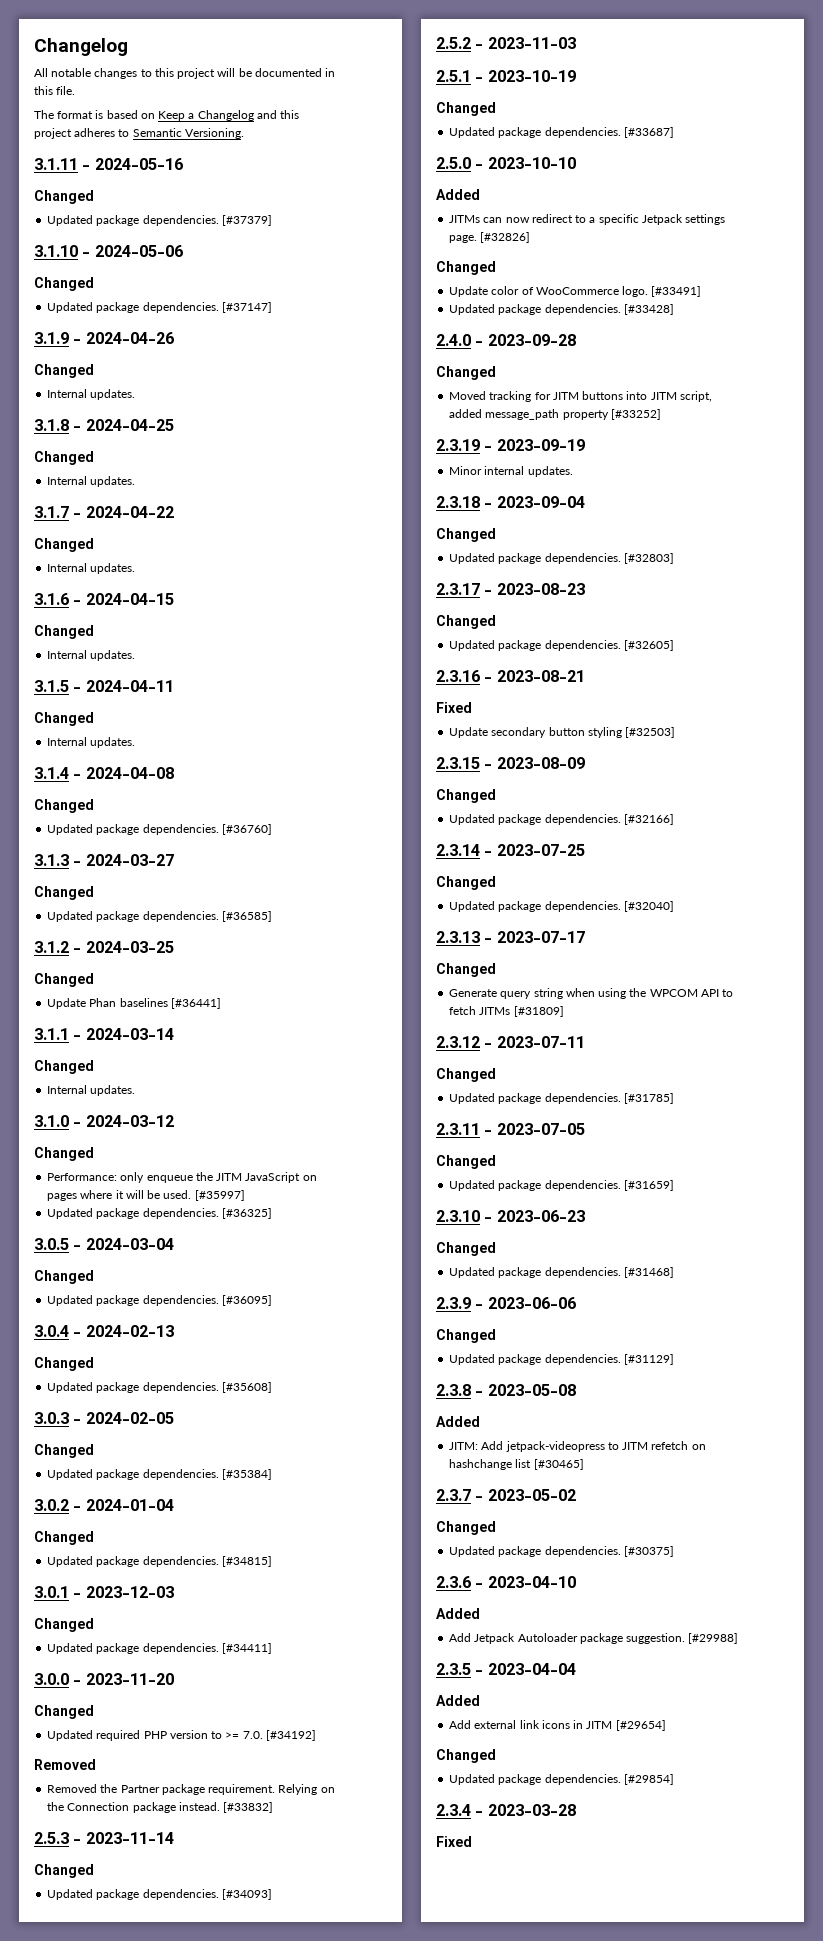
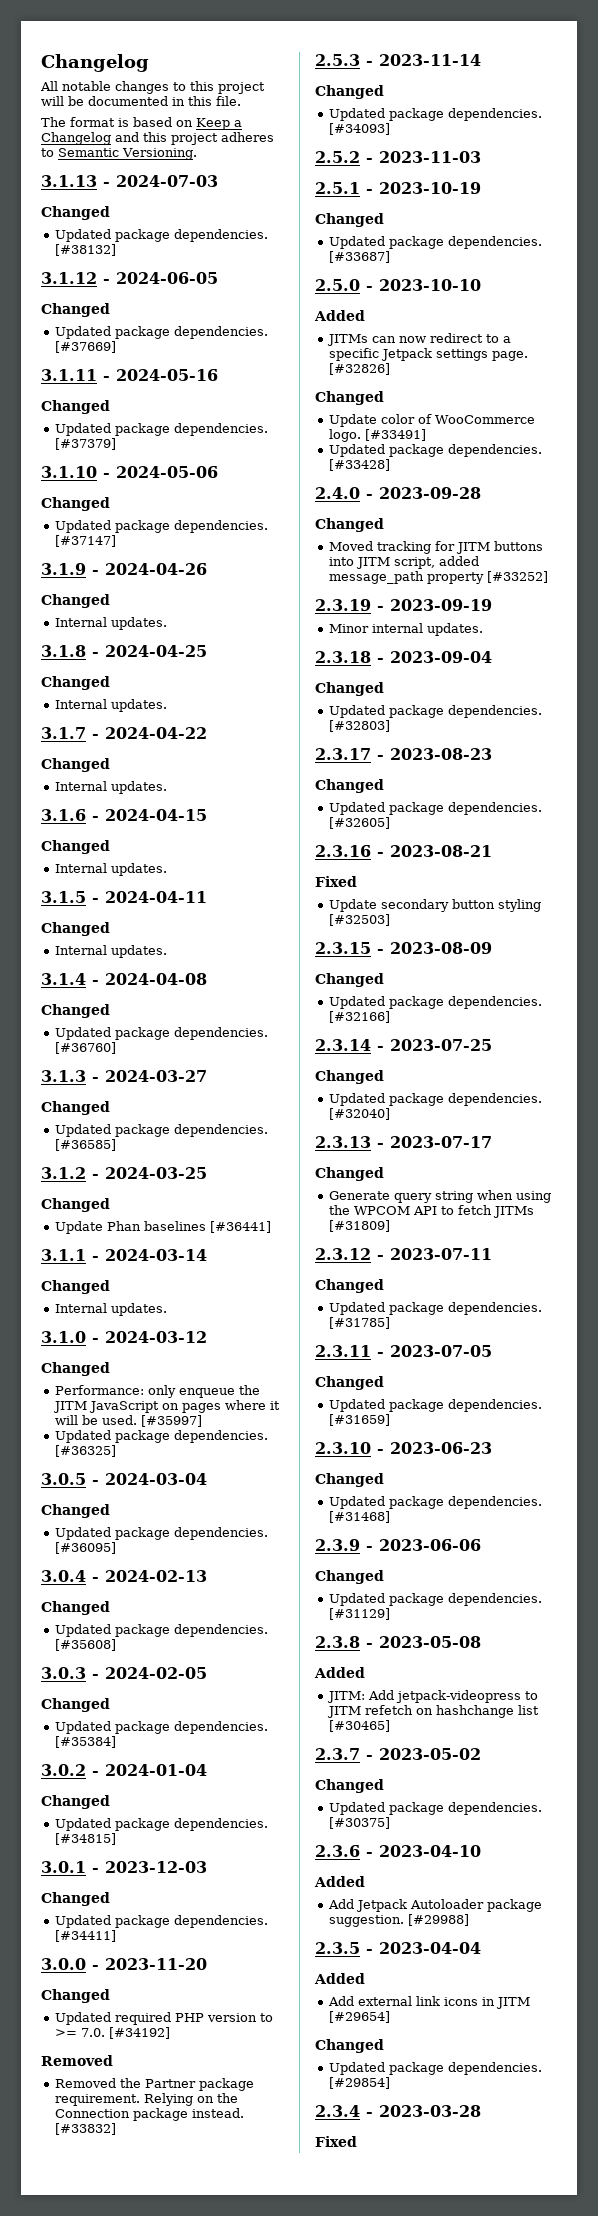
(244, 133) none -> [41,175,218,187] [41,206,110,220] [54,229,268,242] [54,244,116,256] [41,272,218,284] [41,303,110,317] [54,326,268,339] [54,341,116,353] // 3.1.13 - 2024-07-03 // Changed // Updated package dependencies. [#38132] // 3.1.12 - 2024-06-05 // Changed // Updated package dependencies. [#37669]

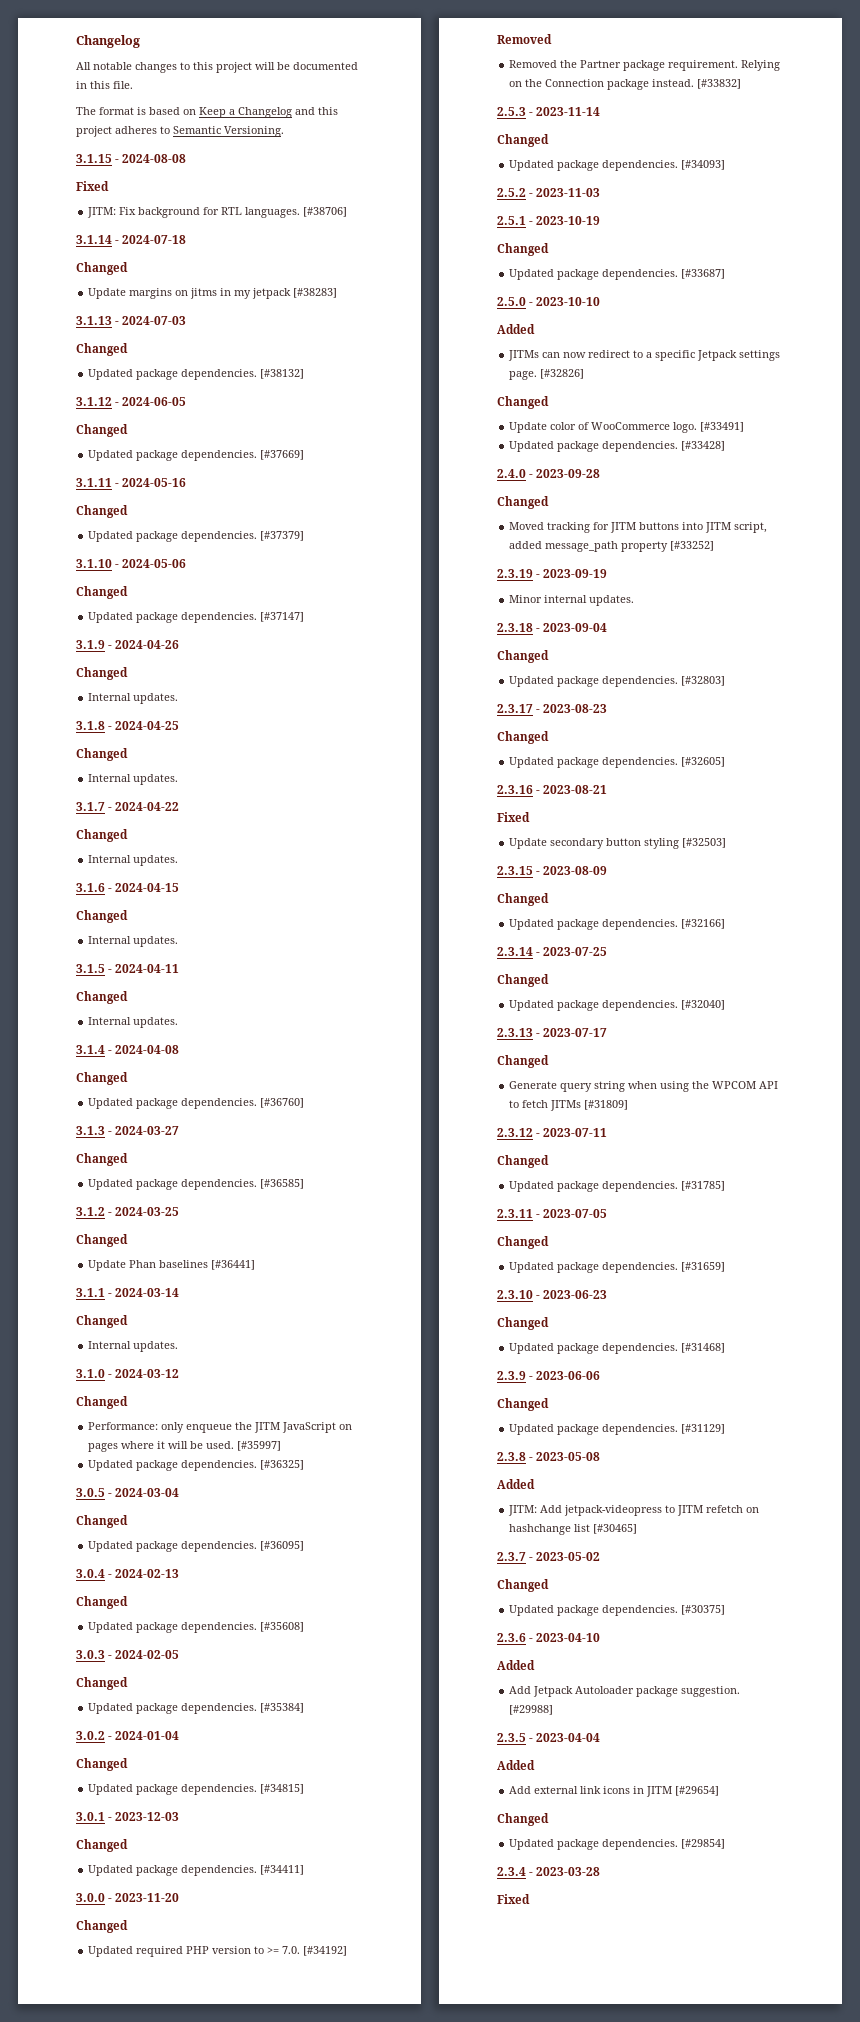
(197, 154) none -> [76,154,187,163] [76,181,109,191] [87,207,348,218] [76,235,187,244] [76,262,128,275] [88,288,338,299] // 3.1.15 - 2024-08-08 // Fixed // JITM: Fix background for RTL languages. [#38706] // 3.1.14 - 2024-07-18 // Changed // Update margins on jitms in my jetpack [#38283]

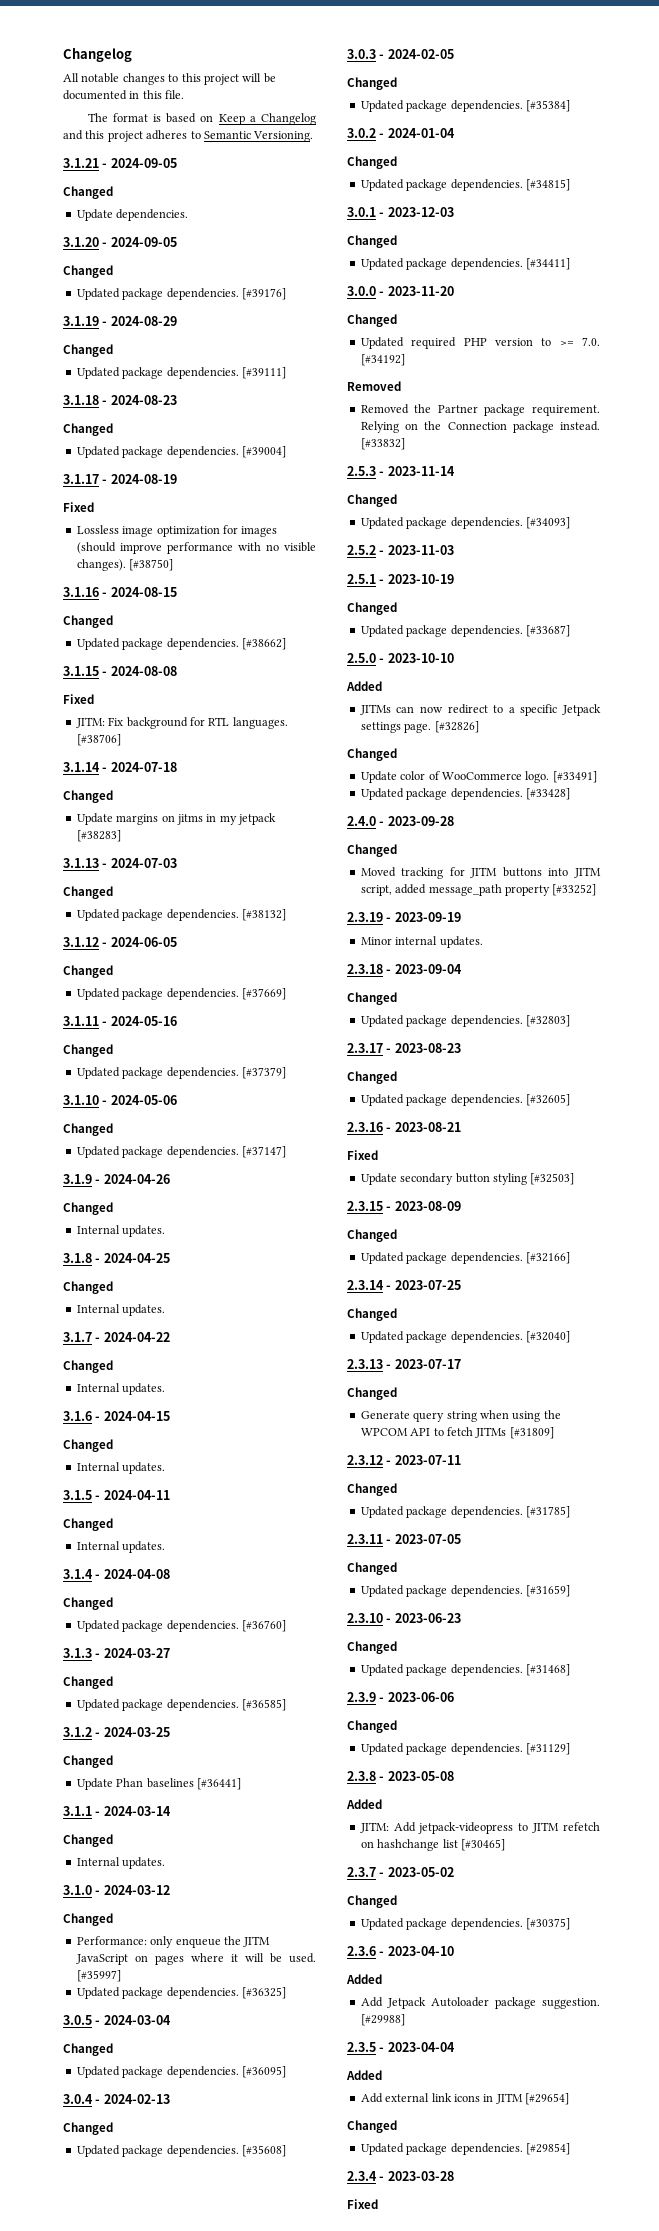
(284, 131) none -> [63,158,177,168] [63,186,113,199] [76,209,189,221] [63,237,177,247] [63,265,113,278] [76,288,286,300] [63,316,177,326] [63,344,113,357] [76,367,286,379] [63,395,177,405] [63,423,113,436] [76,446,286,458] [63,474,177,484] [63,502,94,512] [76,525,278,537] [76,542,316,554] [76,559,174,571] [63,587,177,597] [63,615,113,628] [76,638,286,650] // 3.1.21 - 2024-09-05 // Changed // Update dependencies. // 3.1.20 - 2024-09-05 // Changed // Updated package dependencies. [#39176] // 3.1.19 - 2024-08-29 // Changed // Updated package dependencies. [#39111] // 3.1.18 - 2024-08-23 // Changed // Updated package dependencies. [#39004] // 3.1.17 - 2024-08-19 // Fixed // Lossless image optimization for images (should improve performance with no visible changes). [#38750] // 3.1.16 - 2024-08-15 // Changed // Updated package dependencies. [#38662]

